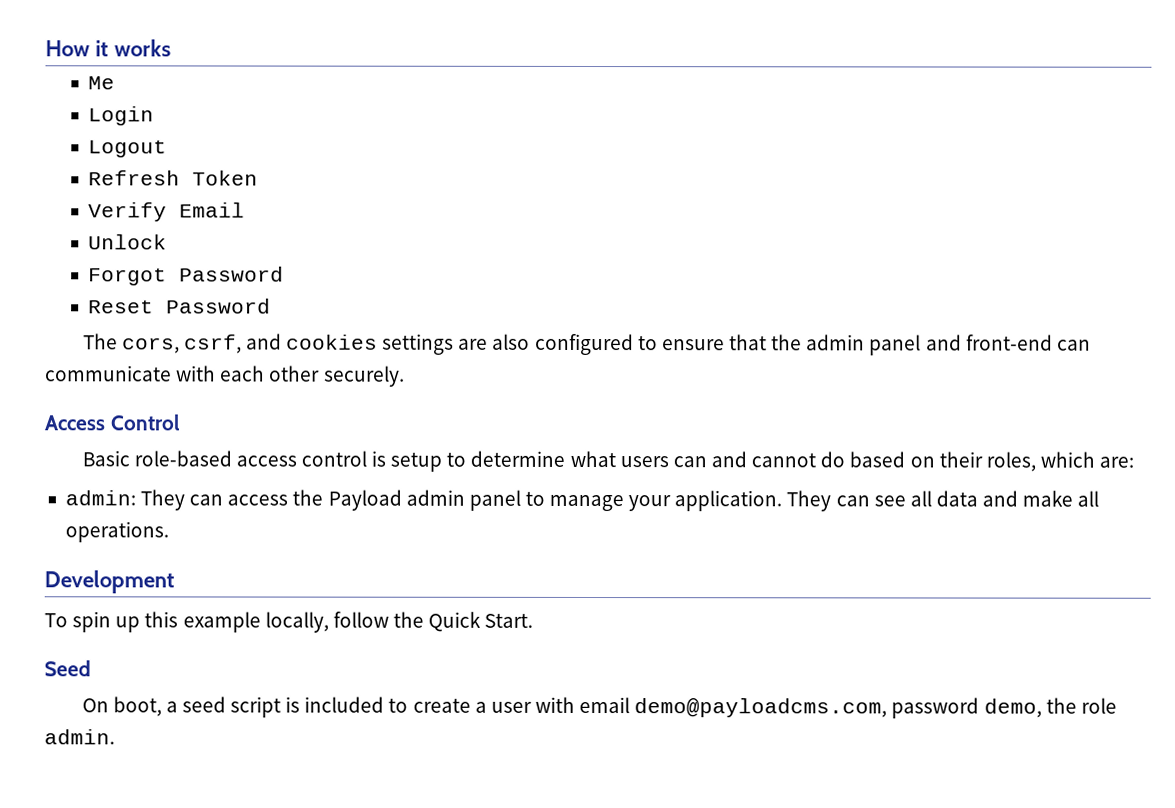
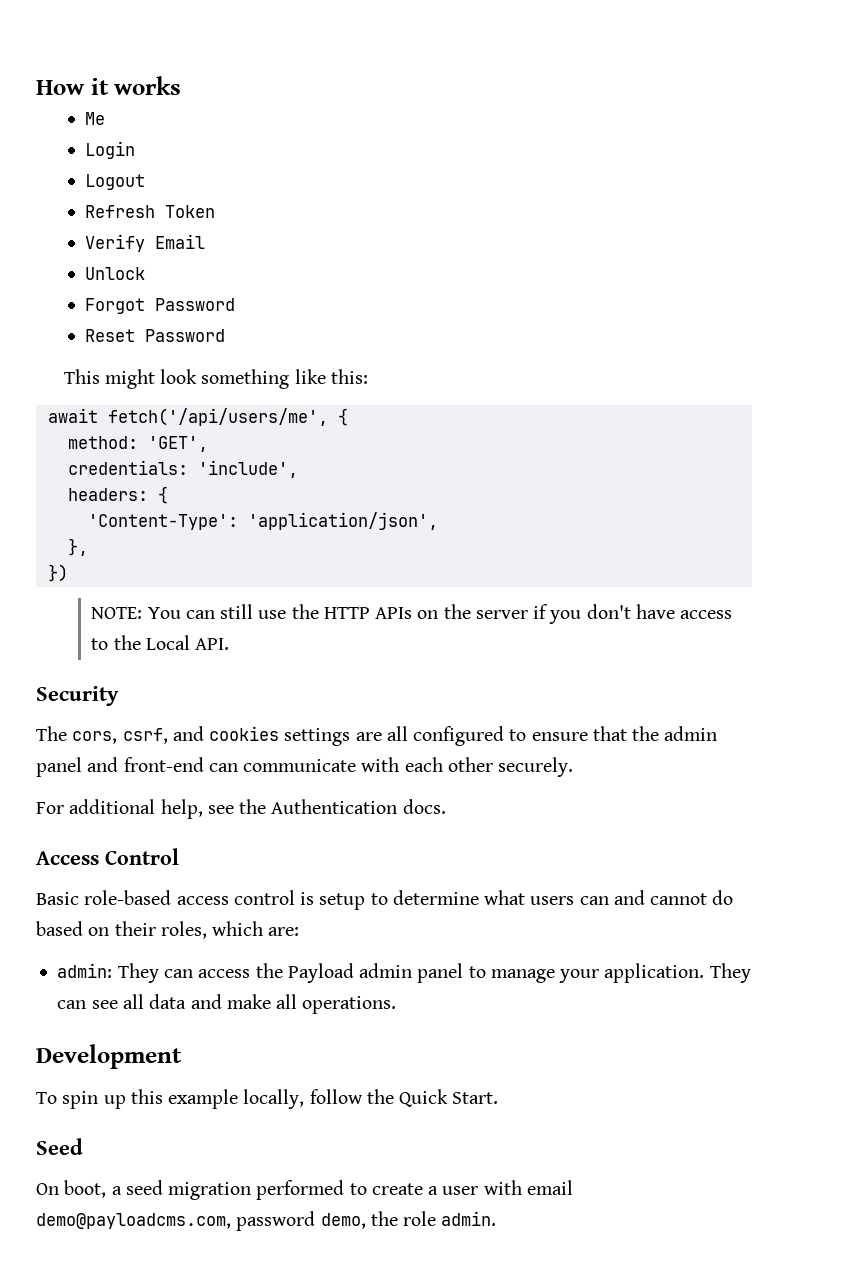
(271, 306) none -> [63,369,368,389] [47,408,348,426] [67,436,208,452] [67,460,298,478] [67,486,168,504] [87,512,438,530] [67,538,88,556] [47,564,68,582] [91,604,733,624] [91,635,230,650] [36,686,119,706] // This might look something like this: // await fetch('/api/users/me', { // method: 'GET', // credentials: 'include', // headers: { // 'Content-Type': 'application/json', // }, // }) // NOTE: You can still use the HTTP APIs on the server if you don't have access to the Local API. // Security
[492,333,531,350] also -> [386,726,408,741] all
(405, 376) none -> [36,799,446,819] // For additional help, see the Authentication docs.
[230,696,385,718] script is included -> [168,1180,345,1200] migration performed

